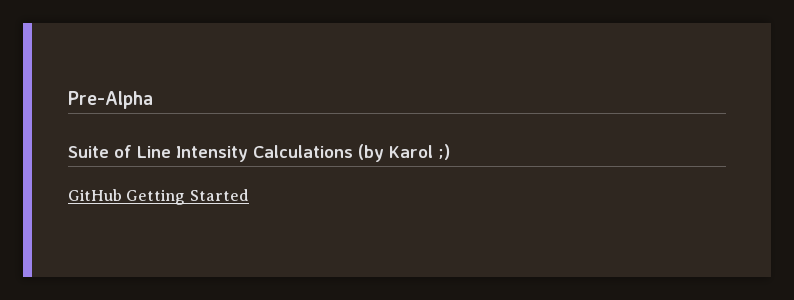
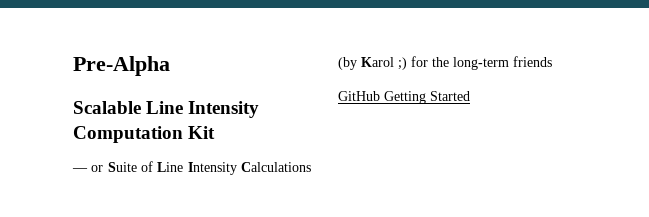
(153, 100) none -> [73,101,260,118] [73,126,216,143] [72,165,104,172] Scalable Line Intensity Computation Kit // — or
(450, 152) none -> [411,56,552,70] for the long-term friends

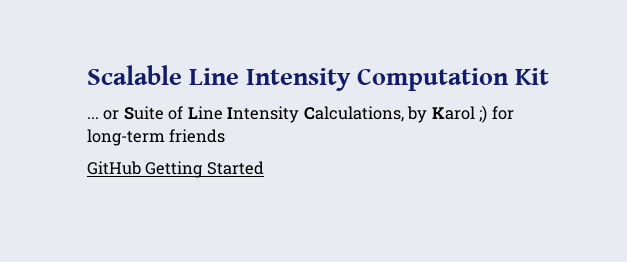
[73,56,170,76] Pre-Alpha // -> (87, 75) none
[72,168,88,172] — -> [87,117,99,119] ...
[241,162,311,172] [338,57,357,70] Calculations (by -> [303,106,428,123] Calculations, by
[432,57,449,67] the -> (514, 113) none

